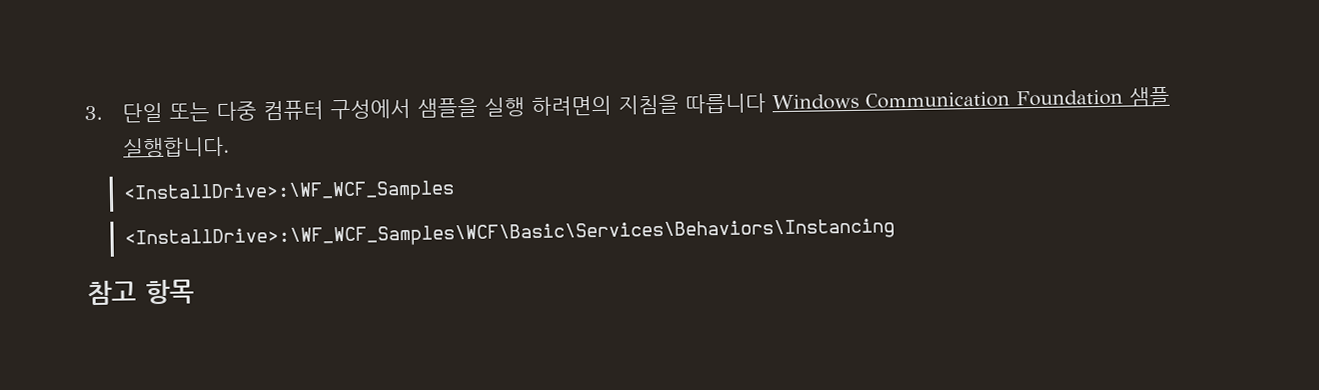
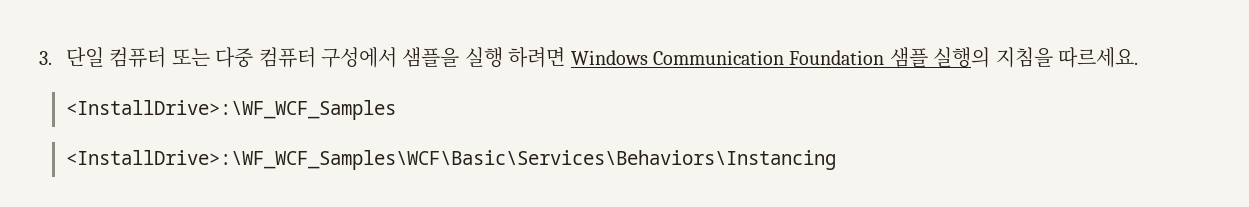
(164, 112) none -> [109,47,167,68] 컴퓨터
[531,93,767,117] 하려면의 지침을 따릅니다 -> [508,47,566,68] 하려면
[123,136,231,158] 실행합니다. -> [933,47,1138,68] 실행의 지침을 따르세요.
[87,279,194,306] // 참고 항목 -> (836, 160) none

